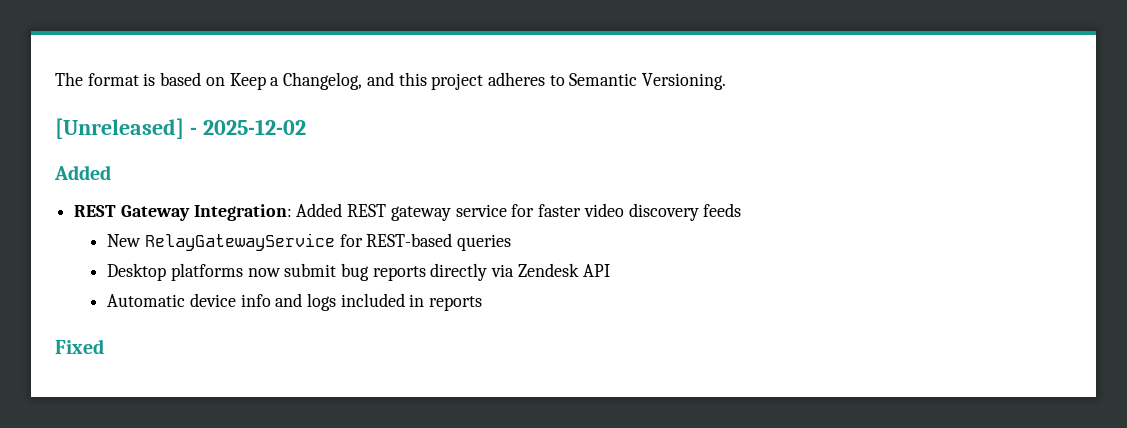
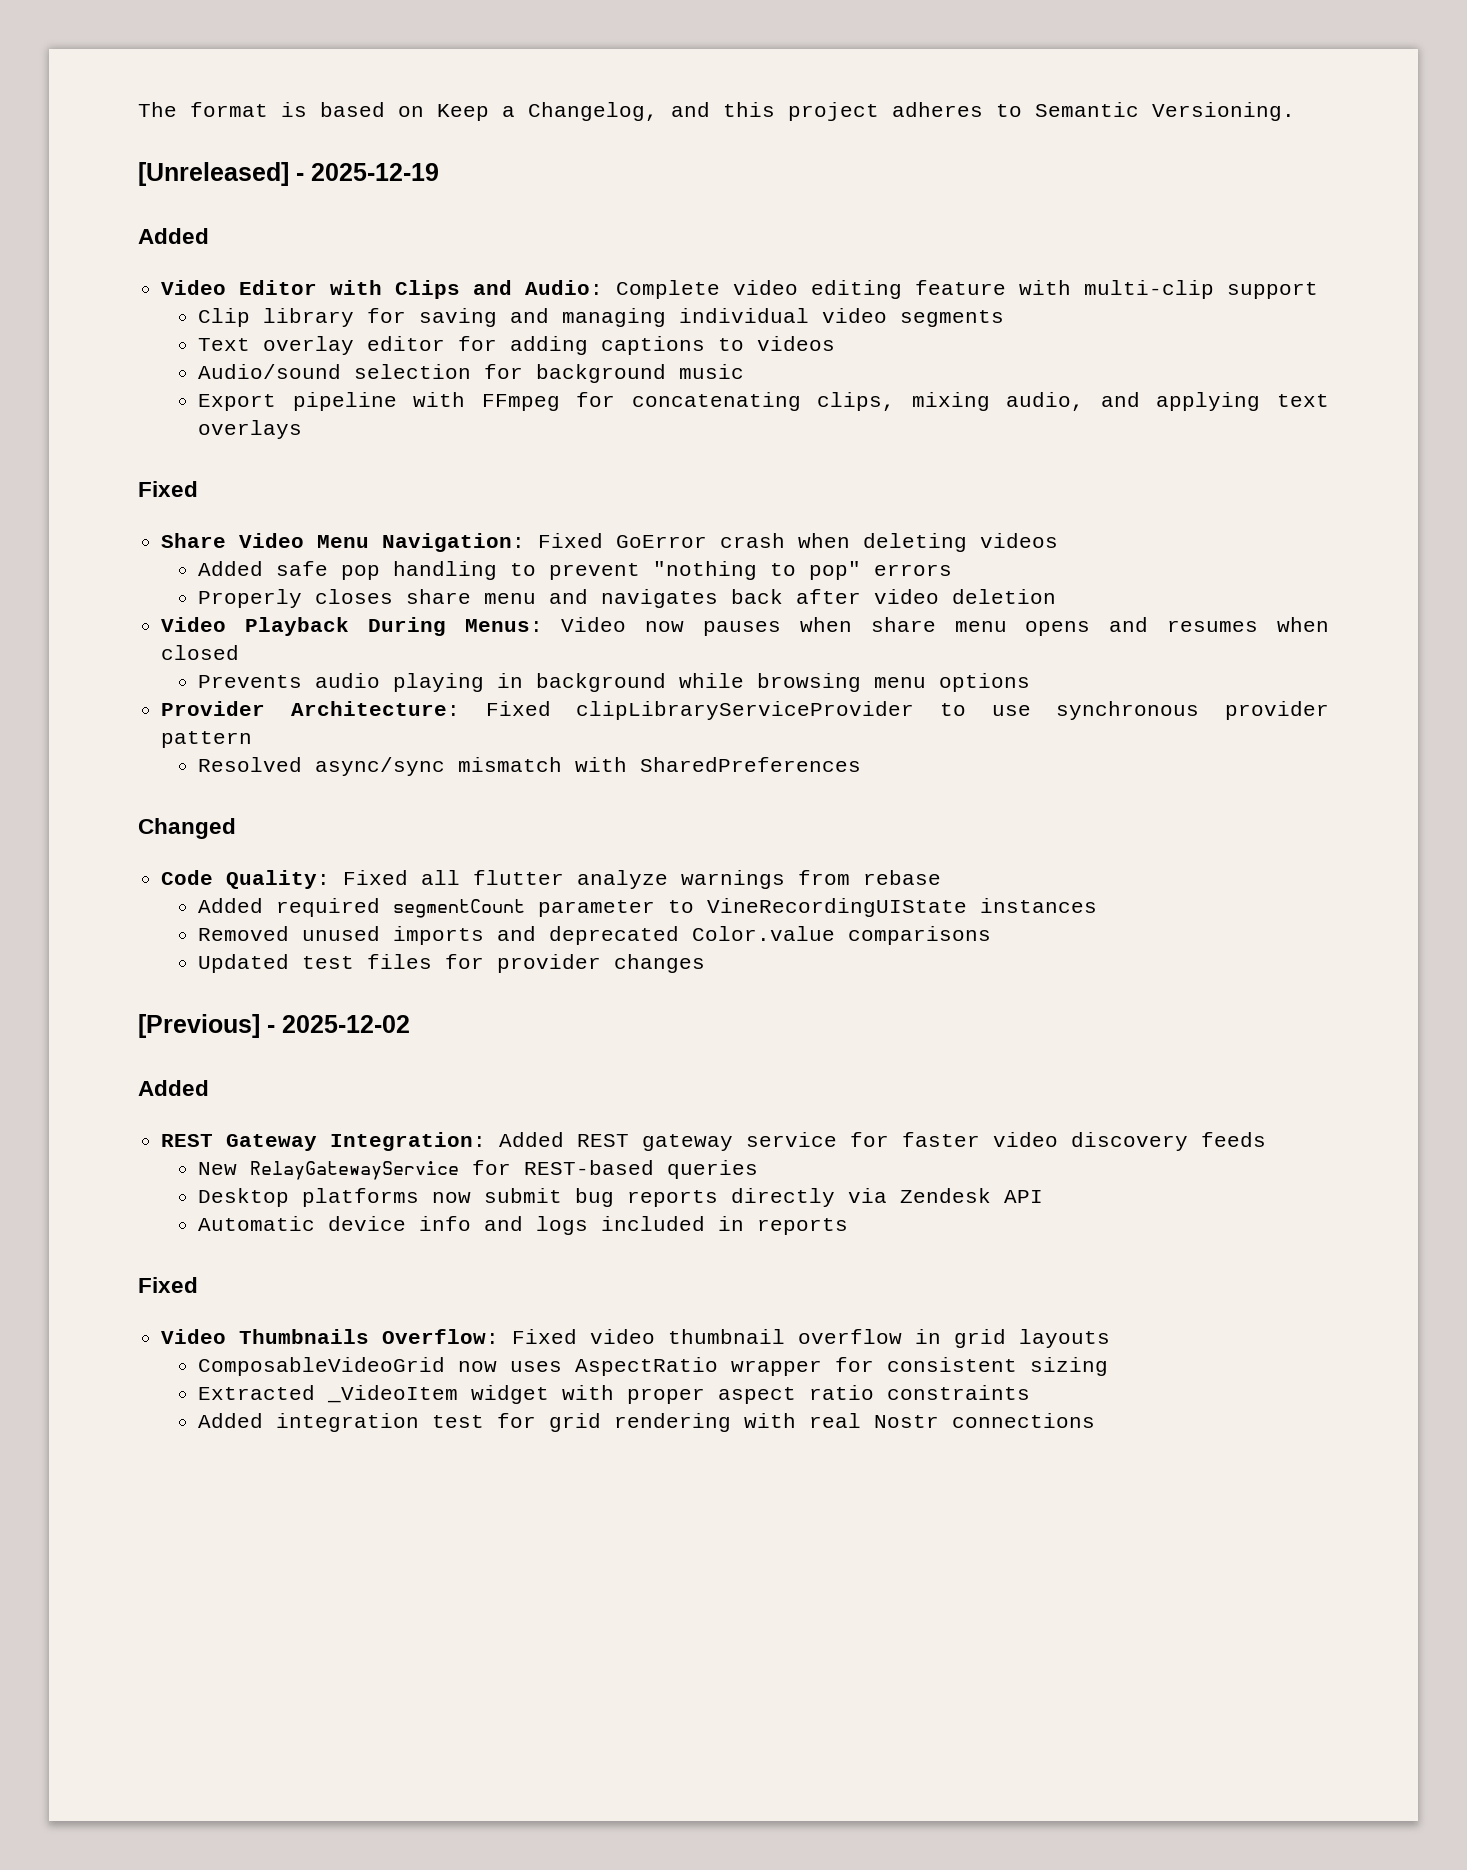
(197, 131) none -> [311,163,439,181] [138,228,209,244] [161,280,1319,299] [198,308,1005,327] [198,336,836,355] [198,364,745,383] [198,392,1329,411] [198,420,303,439] [138,481,198,497] [161,533,1059,552] [198,561,953,580] [198,589,1057,608] [161,617,1329,636] [161,645,240,660] [198,673,1031,692] [161,701,1330,720] [161,731,253,748] [198,757,862,776] [138,818,236,839] [161,870,942,889] [198,898,1098,918] [198,926,992,945] [198,954,706,973] [138,1014,275,1038] 2025-12-19 // Added // Video Editor with Clips and Audio: Complete video editing feature with multi-clip support // Clip library for saving and managing individual video segments // Text overlay editor for adding captions to videos // Audio/sound selection for background music // Export pipeline with FFmpeg for concatenating clips, mixing audio, and applying text overlays // Fixed // Share Video Menu Navigation: Fixed GoError crash when deleting videos // Added safe pop handling to prevent "nothing to pop" errors // Properly closes share menu and navigates back after video deletion // Video Playback During Menus: Video now pauses when share menu opens and resumes when closed // Prevents audio playing in background while browsing menu options // Provider Architecture: Fixed clipLibraryServiceProvider to use synchronous provider pattern // Resolved async/sync mismatch with SharedPreferences // Changed // Code Quality: Fixed all flutter analyze warnings from rebase // Added required segmentCount parameter to VineRecordingUIState instances // Removed unused imports and deprecated Color.value comparisons // Updated test files for provider changes // [Previous] -
(104, 346) none -> [161,1329,1111,1348] [198,1357,1109,1376] [198,1385,1031,1404] [198,1413,1096,1432] // Video Thumbnails Overflow: Fixed video thumbnail overflow in grid layouts // ComposableVideoGrid now uses AspectRatio wrapper for consistent sizing // Extracted _VideoItem widget with proper aspect ratio constraints // Added integration test for grid rendering with real Nostr connections

